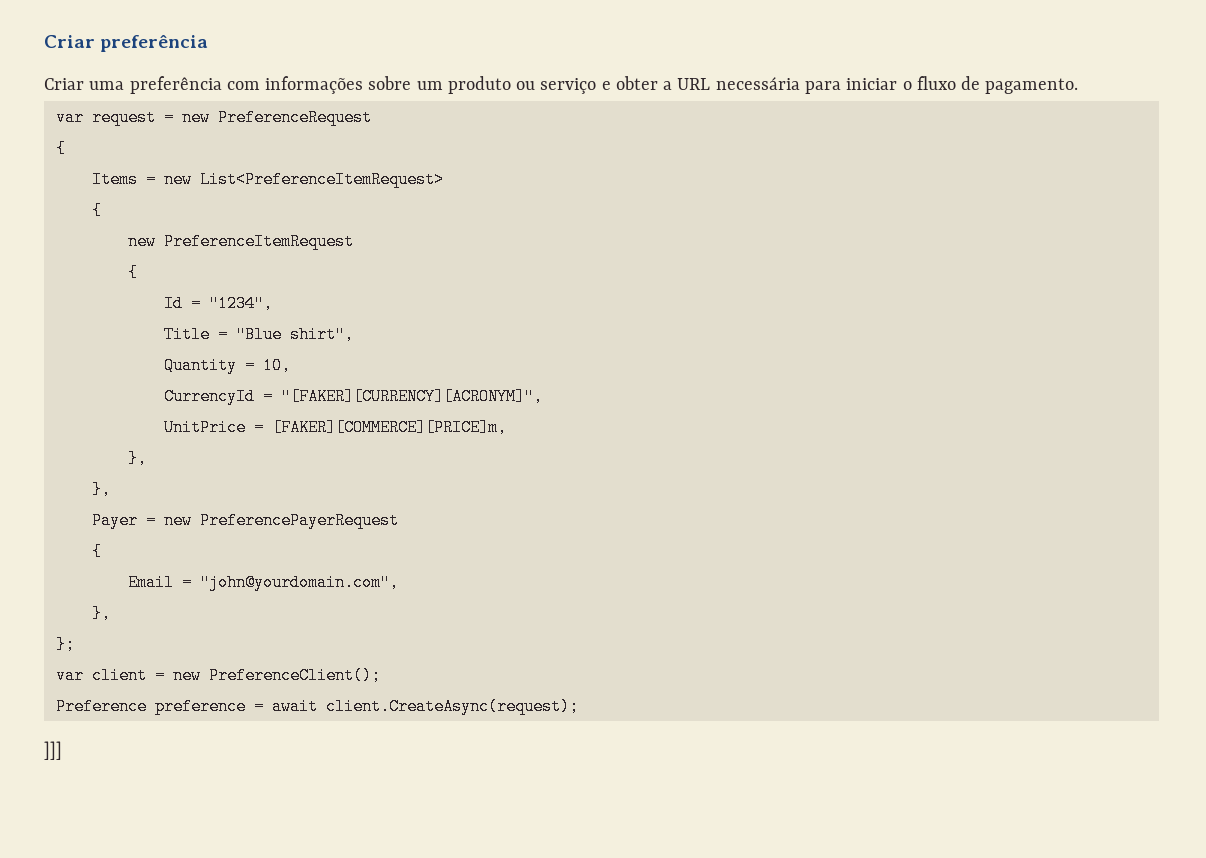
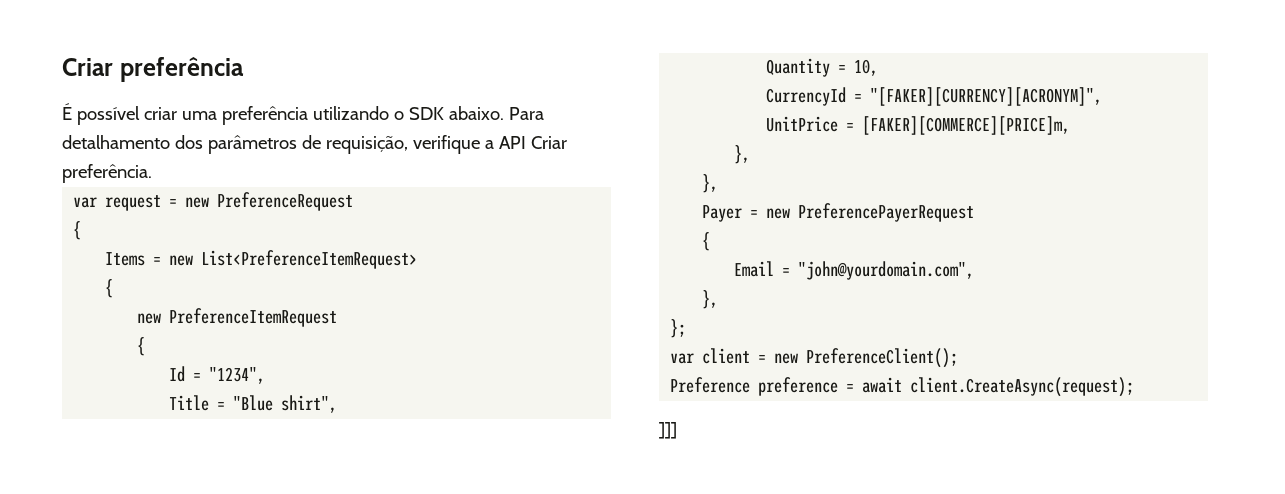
[44,76,1079,94] Criar uma preferência com informações sobre um produto ou serviço e obter a URL necessária para iniciar o fluxo de pagamento. -> [62,103,544,125] [62,135,567,154] [62,164,152,183] É possível criar uma preferência utilizando o SDK abaixo. Para detalhamento dos parâmetros de requisição, verifique a API Criar preferência.

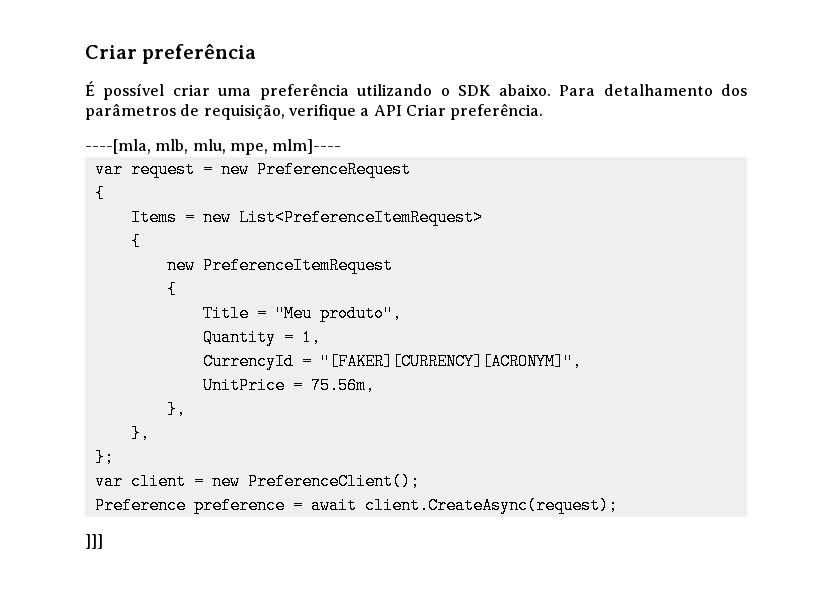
(152, 173) none -> [85,139,342,155] // ----[mla, mlb, mlu, mpe, mlm]----
[169,366,266,384] // Id = "1234", -> (177, 289) none
[233,395,338,413] "Blue shirt", -> [274,305,402,322] "Meu produto",
[854,59,879,76] 10, -> [301,329,321,346] 1,
[862,116,1071,135] [FAKER][COMMERCE][PRICE]m, -> [310,377,375,394] 75.56m,
[702,203,975,222] [702,232,711,251] [734,261,975,280] [702,290,719,309] // Payer = new PreferencePayerRequest // { // Email = "john@yourdomain.com", // }, -> (150, 433) none

